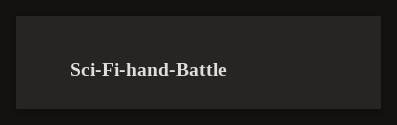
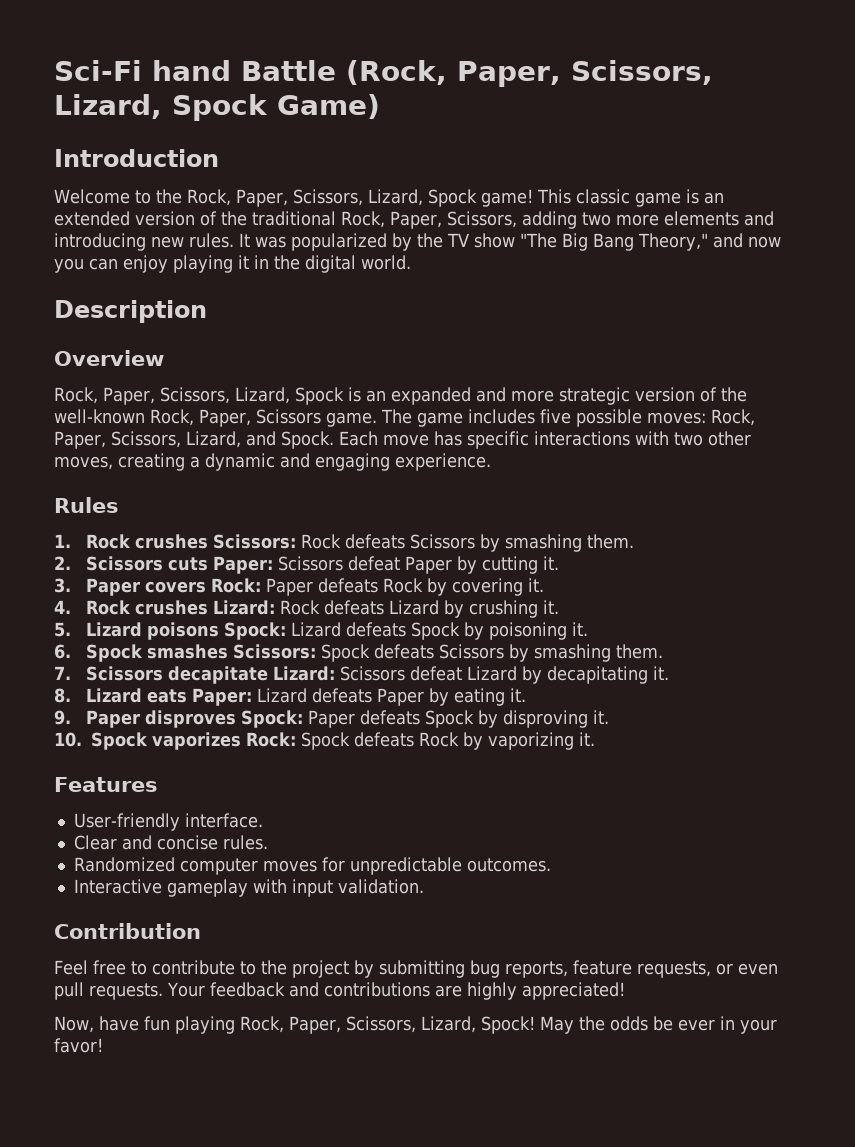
[70,63,227,76] Sci-Fi-hand-Battle -> [54,60,713,87] [54,94,380,121] [54,149,219,167] [54,189,724,207] [54,211,774,229] [54,233,781,251] [54,255,411,273] [54,300,207,323] [54,350,164,366] [54,387,747,405] [54,409,755,427] [54,431,751,449] [54,453,491,471] [54,497,119,513] [54,534,634,552] [54,556,559,574] [54,578,544,596] [54,600,559,618] [54,622,588,640] [54,644,663,662] [54,666,669,684] [54,688,526,706] [54,710,609,728] [54,732,595,750] [54,777,158,792] [73,813,263,831] [73,835,268,850] [73,857,551,875] [73,879,424,897] [54,923,201,939] [54,960,778,978] [54,982,625,1000] [54,1016,777,1034] [54,1038,103,1053] Sci-Fi hand Battle (Rock, Paper, Scissors, Lizard, Spock Game) // Introduction // Welcome to the Rock, Paper, Scissors, Lizard, Spock game! This classic game is an extended version of the traditional Rock, Paper, Scissors, adding two more elements and introducing new rules. It was popularized by the TV show "The Big Bang Theory," and now you can enjoy playing it in the digital world. // Description // Overview // Rock, Paper, Scissors, Lizard, Spock is an expanded and more strategic version of the well-known Rock, Paper, Scissors game. The game includes five possible moves: Rock, Paper, Scissors, Lizard, and Spock. Each move has specific interactions with two other moves, creating a dynamic and engaging experience. // Rules // 1. Rock crushes Scissors: Rock defeats Scissors by smashing them. // 2. Scissors cuts Paper: Scissors defeat Paper by cutting it. // 3. Paper covers Rock: Paper defeats Rock by covering it. // 4. Rock crushes Lizard: Rock defeats Lizard by crushing it. // 5. Lizard poisons Spock: Lizard defeats Spock by poisoning it. // 6. Spock smashes Scissors: Spock defeats Scissors by smashing them. // 7. Scissors decapitate Lizard: Scissors defeat Lizard by decapitating it. // 8. Lizard eats Paper: Lizard defeats Paper by eating it. // 9. Paper disproves Spock: Paper defeats Spock by disproving it. // 10. Spock vaporizes Rock: Spock defeats Rock by vaporizing it. // Features // User-friendly interface. // Clear and concise rules. // Randomized computer moves for unpredictable outcomes. // Interactive gameplay with input validation. // Contribution // Feel free to contribute to the project by submitting bug reports, feature requests, or even pull requests. Your feedback and contributions are highly appreciated! // Now, have fun playing Rock, Paper, Scissors, Lizard, Spock! May the odds be ever in your favor!

